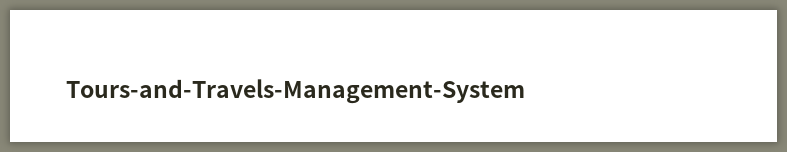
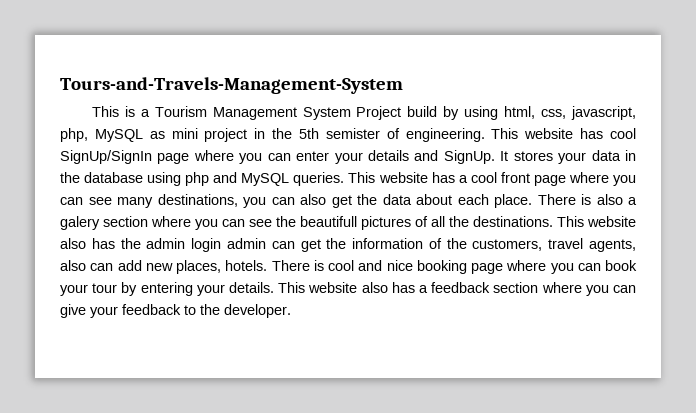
(525, 91) none -> [91,106,636,120] [60,128,636,142] [60,150,637,164] [60,172,636,186] [60,194,637,208] [60,216,636,230] [60,238,636,252] [60,260,637,274] [60,282,636,296] [60,304,291,318] // This is a Tourism Management System Project build by using html, css, javascript, php, MySQL as mini project in the 5th semister of engineering. This website has cool SignUp/SignIn page where you can enter your details and SignUp. It stores your data in the database using php and MySQL queries. This website has a cool front page where you can see many destinations, you can also get the data about each place. There is also a galery section where you can see the beautifull pictures of all the destinations. This website also has the admin login admin can get the information of the customers, travel agents, also can add new places, hotels. There is cool and nice booking page where you can book your tour by entering your details. This website also has a feedback section where you can give your feedback to the developer.

